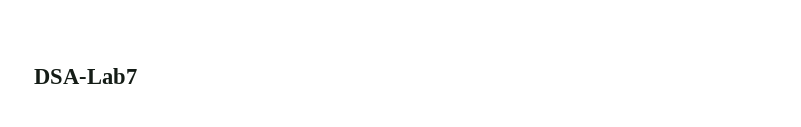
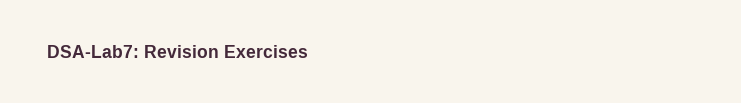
[34,68,137,84] DSA-Lab7 -> [47,45,308,58] DSA-Lab7: Revision Exercises

